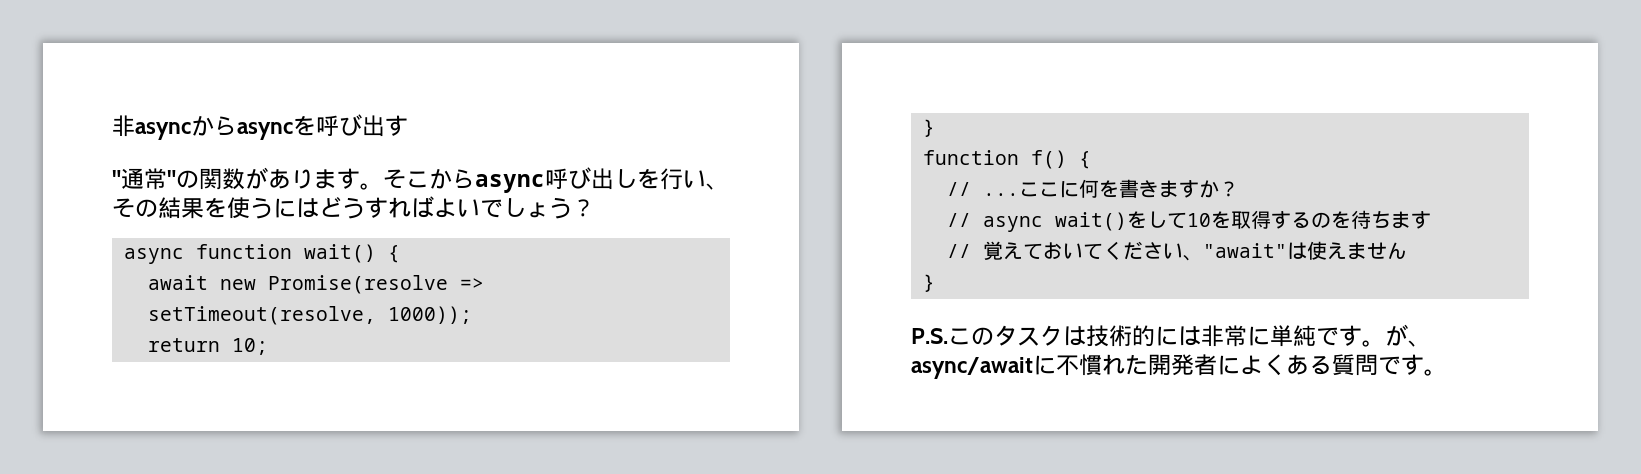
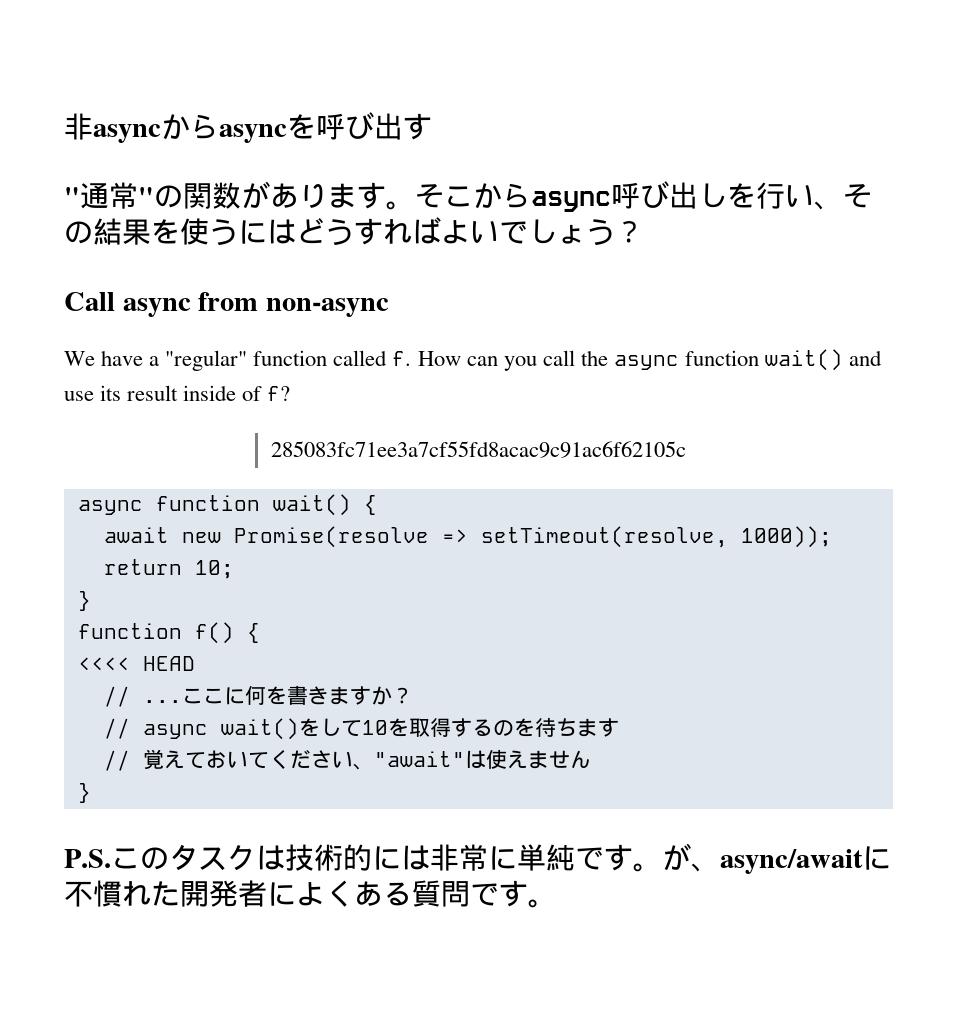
(595, 208) none -> [64,292,390,317] [64,349,883,371] [64,385,291,401] [270,441,686,458] // Call async from non-async // We have a "regular" function called f. How can you call the async function wait() and use its result inside of f? // 285083fc71ee3a7cf55fd8acac9c91ac6f62105c
(1091, 160) none -> [77,656,195,671] // <<<< HEAD

